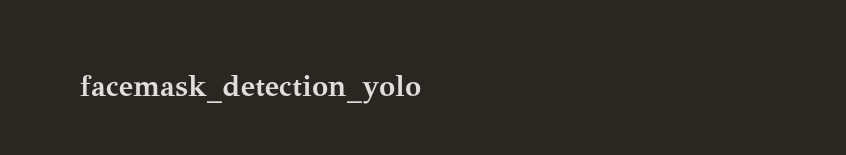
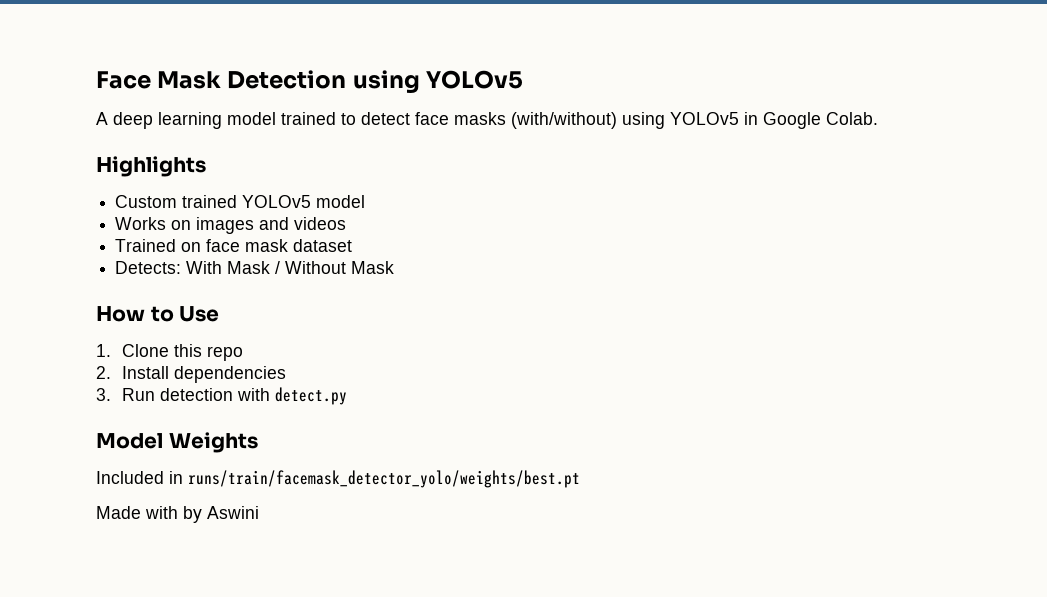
[80,75,421,104] facemask_detection_yolo -> [96,70,523,94] [96,112,878,129] [96,156,206,177] [115,195,366,208] [115,217,347,234] [115,239,353,252] [115,261,395,274] [96,306,220,322] [96,344,243,361] [96,366,286,383] [96,387,347,405] [96,432,258,453] [96,470,580,488] [96,506,259,523] Face Mask Detection using YOLOv5 // A deep learning model trained to detect face masks (with/without) using YOLOv5 in Google Colab. // Highlights // Custom trained YOLOv5 model // Works on images and videos // Trained on face mask dataset // Detects: With Mask / Without Mask // How to Use // 1. Clone this repo // 2. Install dependencies // 3. Run detection with detect.py // Model Weights // Included in runs/train/facemask_detector_yolo/weights/best.pt // Made with by Aswini

